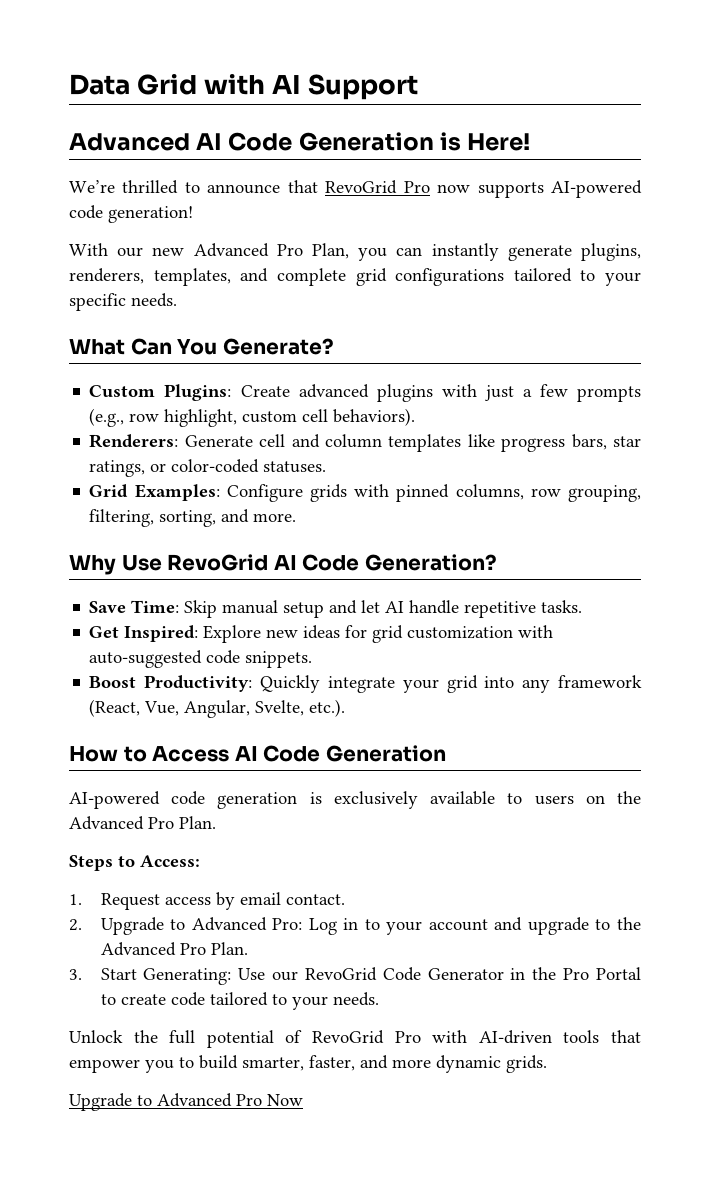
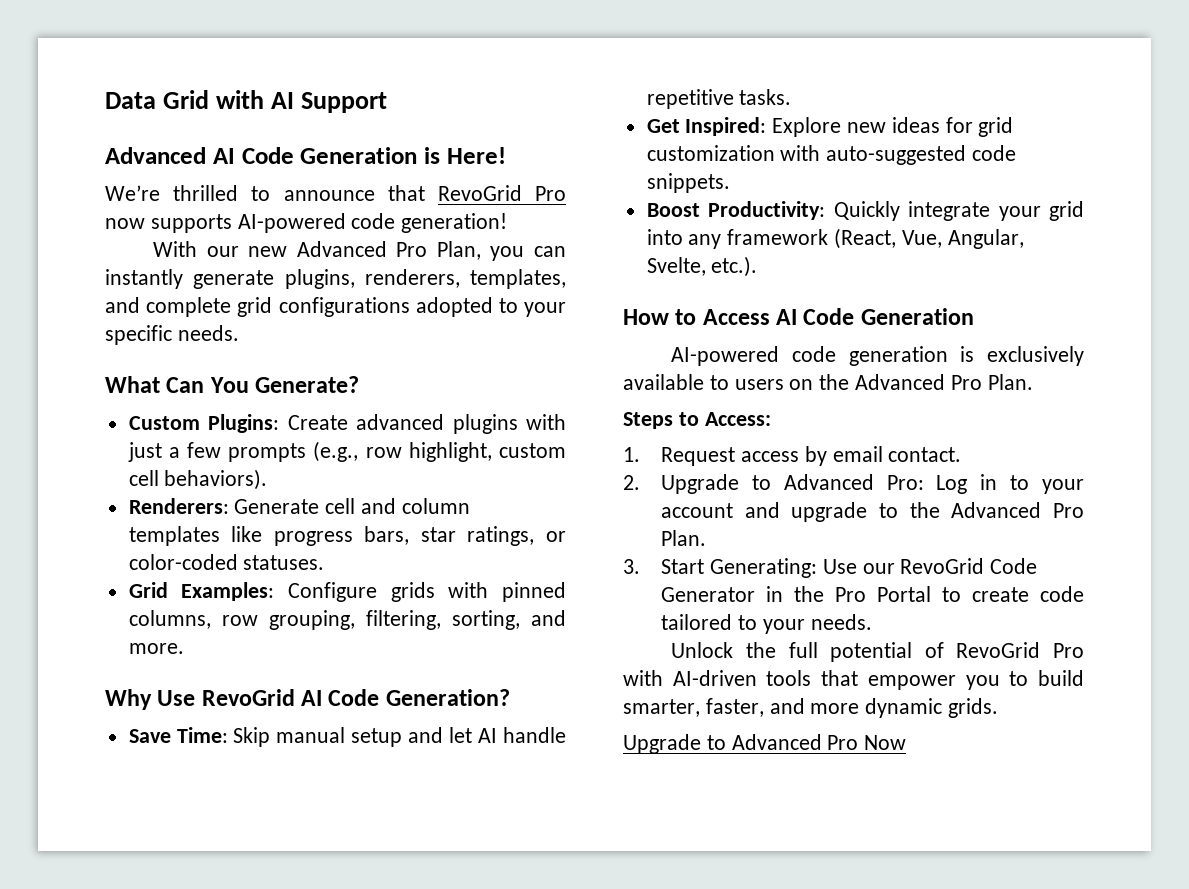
[513,268,572,282] tailored -> [415,297,493,317] adopted

